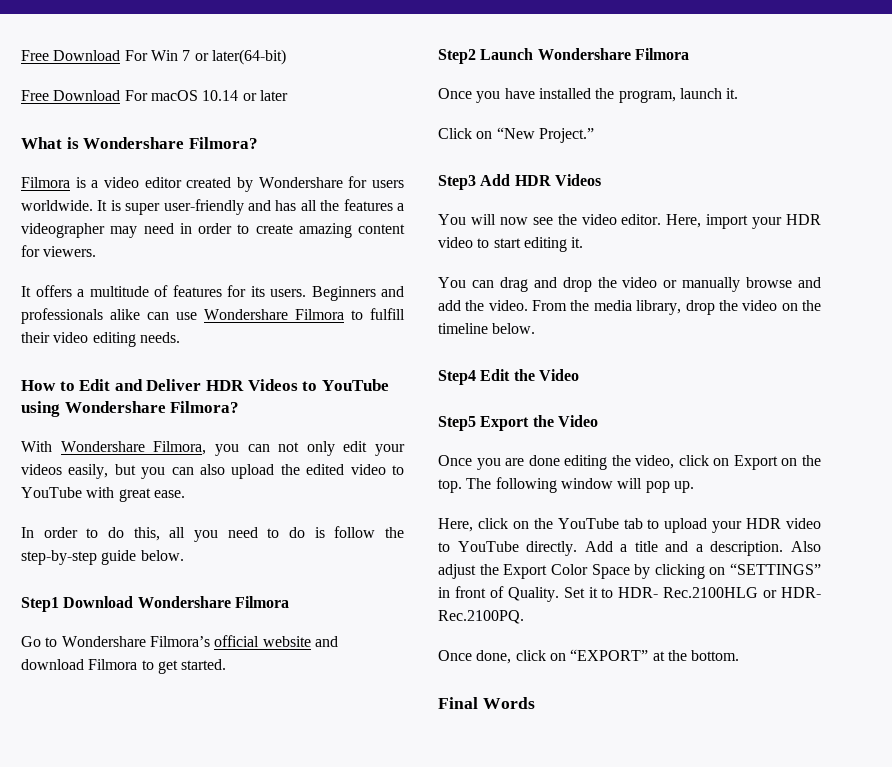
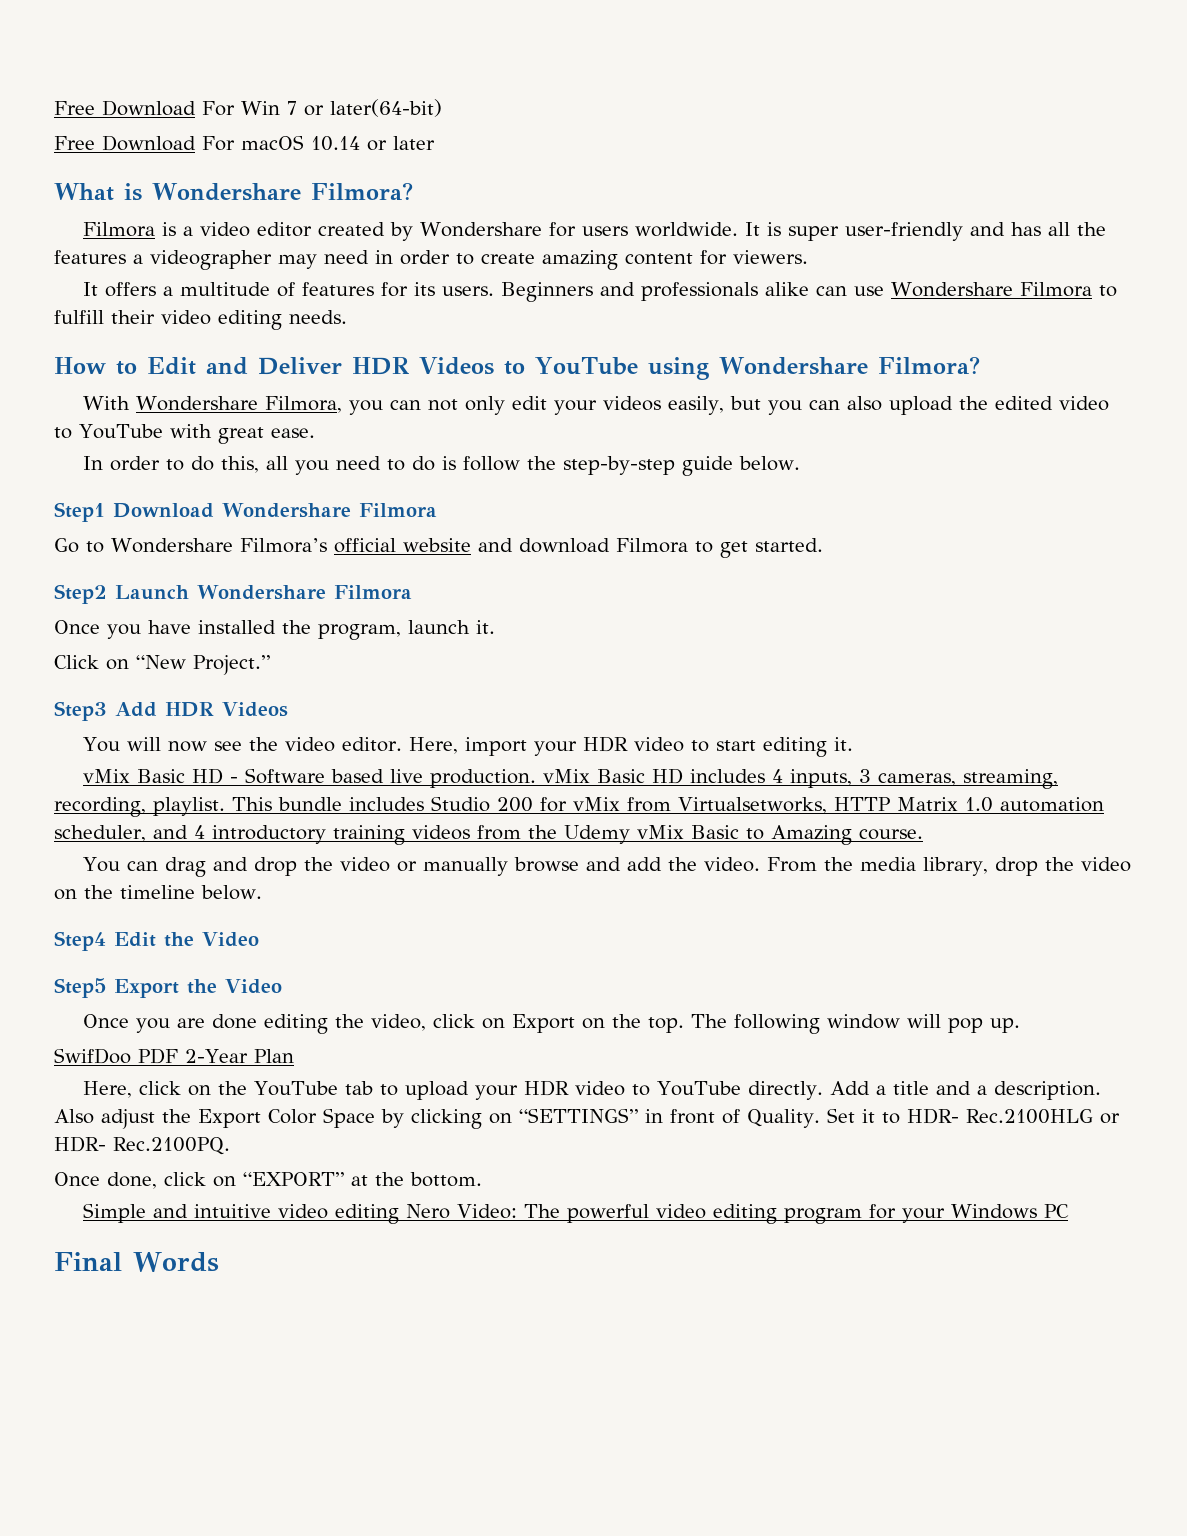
(584, 242) none -> [83,768,1059,789] [54,796,1104,817] [54,825,923,845] // vMix Basic HD - Software based live production. vMix Basic HD includes 4 inputs, 3 cameras, streaming, recording, playlist. This bundle includes Studio 200 for vMix from Virtualsetworks, HTTP Matrix 1.0 automation scheduler, and 4 introductory training videos from the Udemy vMix Basic to Amazing course.
(694, 487) none -> [54,1048,294,1064] // SwifDoo PDF 2-Year Plan
(740, 655) none -> [83,1203,1070,1224] // Simple and intuitive video editing Nero Video: The powerful video editing program for your Windows PC

